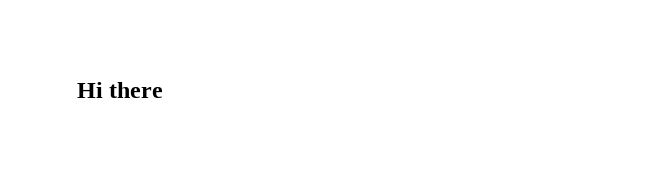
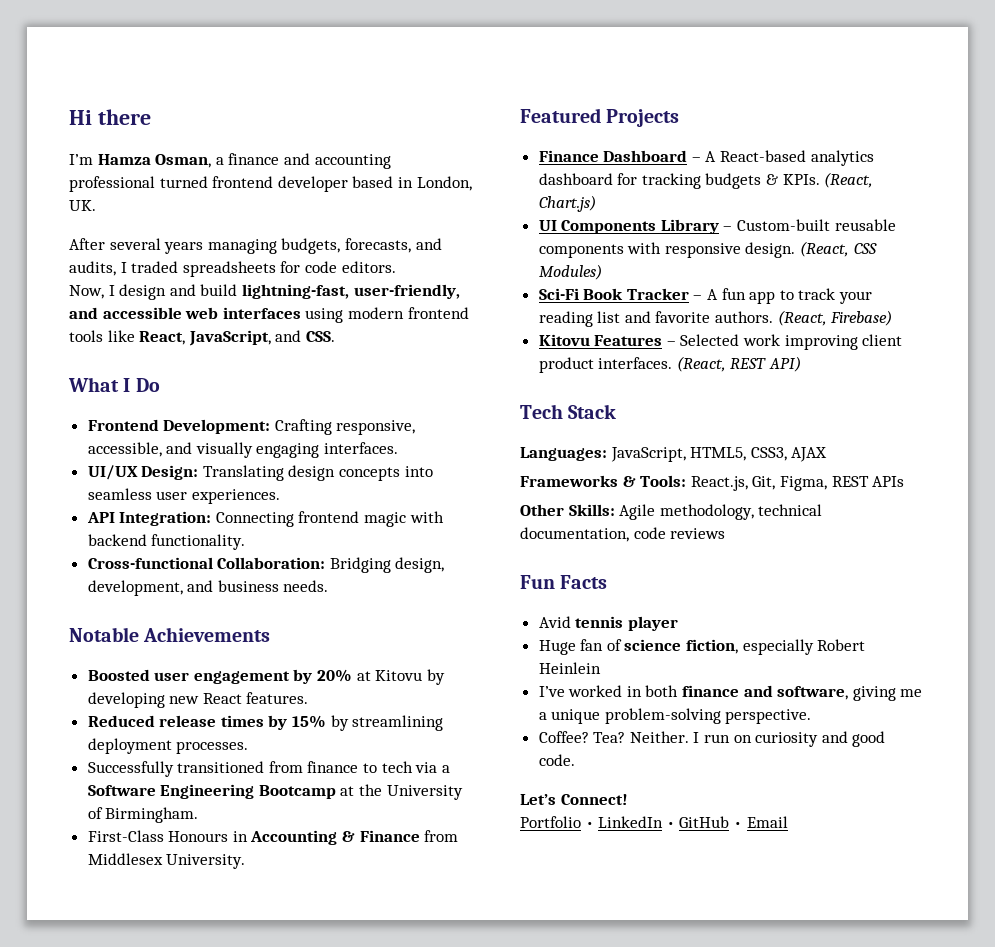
(164, 90) none -> [69,153,391,169] [69,176,472,192] [69,200,96,211] [69,238,442,254] [69,261,396,277] [69,284,460,300] [69,307,469,323] [69,330,335,346] [68,377,160,392] [87,419,416,435] [87,442,399,458] [87,465,433,481] [87,488,280,504] [86,511,444,527] [87,534,246,550] [87,557,445,573] [87,580,329,596] [69,627,271,642] [87,669,445,685] [87,692,309,708] [87,715,444,731] [87,738,249,754] [87,761,450,777] [87,784,463,800] [87,807,199,823] [87,830,459,845] [87,853,246,869] [520,108,680,127] [538,150,874,166] [538,172,874,189] [538,195,596,212] [538,219,896,234] [538,241,877,258] [538,264,602,280] [538,288,873,304] [538,310,893,327] [538,334,903,350] [538,356,802,373] [520,404,617,419] [520,447,828,462] [520,475,905,491] [520,504,823,520] [520,527,726,542] [520,575,608,589] [538,616,678,631] [538,639,866,655] [538,662,601,674] [538,685,923,701] [538,708,812,724] [538,731,886,747] [538,754,575,766] [520,794,628,805] [520,816,788,828] // I’m Hamza Osman, a finance and accounting professional turned frontend developer based in London, UK. // After several years managing budgets, forecasts, and audits, I traded spreadsheets for code editors. // Now, I design and build lightning-fast, user-friendly, and accessible web interfaces using modern frontend tools like React, JavaScript, and CSS. // What I Do // Frontend Development: Crafting responsive, accessible, and visually engaging interfaces. // UI/UX Design: Translating design concepts into seamless user experiences. // API Integration: Connecting frontend magic with backend functionality. // Cross-functional Collaboration: Bridging design, development, and business needs. // Notable Achievements // Boosted user engagement by 20% at Kitovu by developing new React features. // Reduced release times by 15% by streamlining deployment processes. // Successfully transitioned from finance to tech via a Software Engineering Bootcamp at the University of Birmingham. // First-Class Honours in Accounting & Finance from Middlesex University. // Featured Projects // Finance Dashboard – A React-based analytics dashboard for tracking budgets & KPIs. (React, Chart.js) // UI Components Library – Custom-built reusable components with responsive design. (React, CSS Modules) // Sci-Fi Book Tracker – A fun app to track your reading list and favorite authors. (React, Firebase) // Kitovu Features – Selected work improving client product interfaces. (React, REST API) // Tech Stack // Languages: JavaScript, HTML5, CSS3, AJAX // Frameworks & Tools: React.js, Git, Figma, REST APIs // Other Skills: Agile methodology, technical documentation, code reviews // Fun Facts // Avid tennis player // Huge fan of science fiction, especially Robert Heinlein // I’ve worked in both finance and software, giving me a unique problem-solving perspective. // Coffee? Tea? Neither. I run on curiosity and good code. // Let’s Connect! // Portfolio • LinkedIn • GitHub • Email

